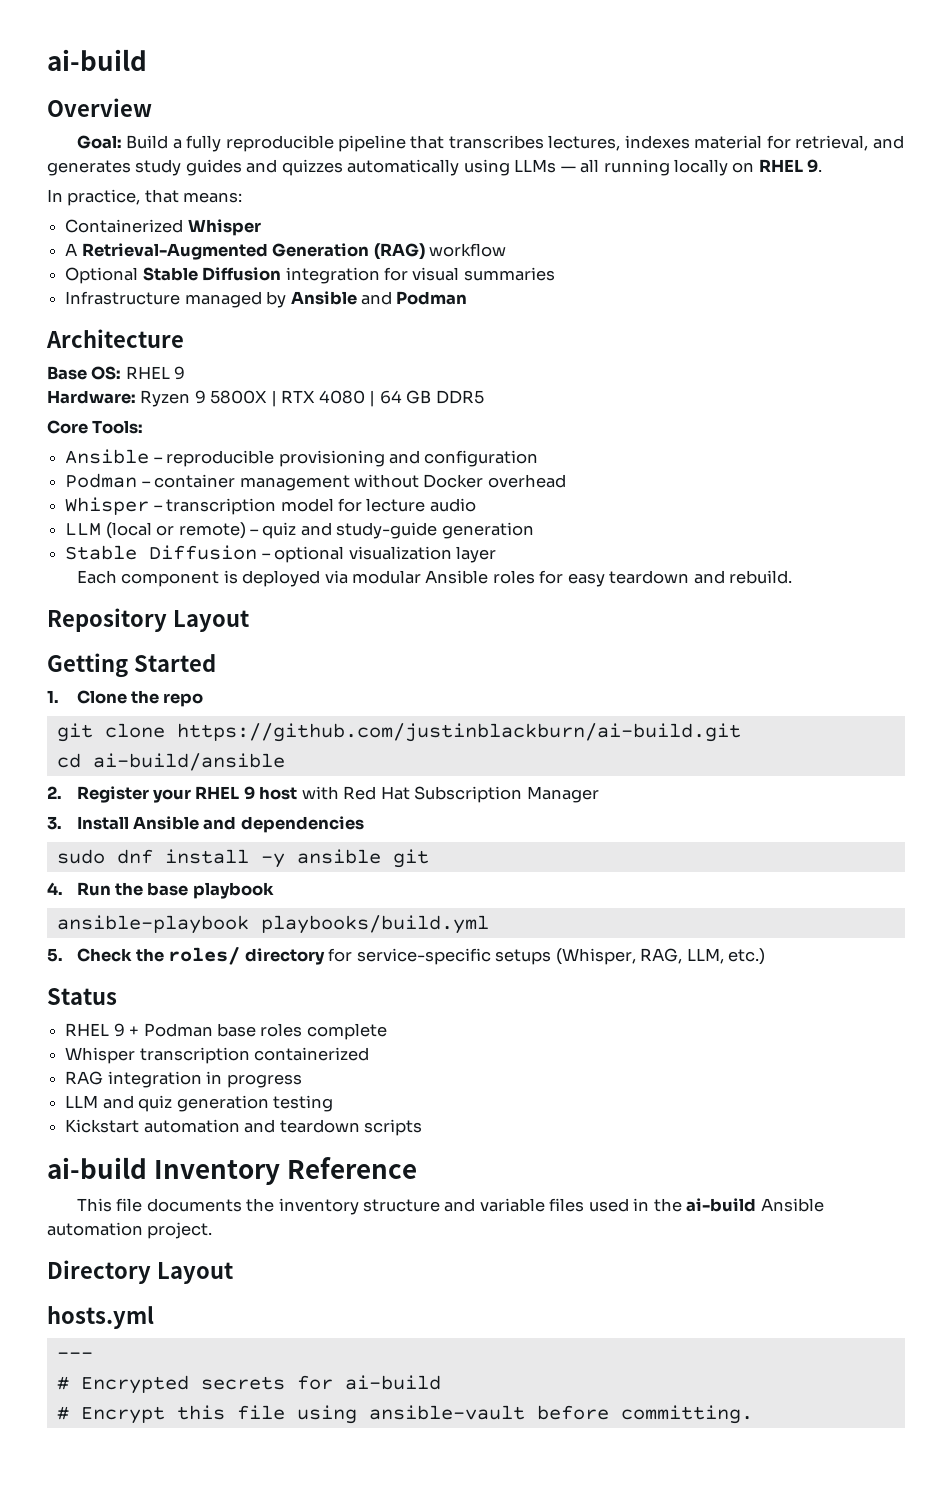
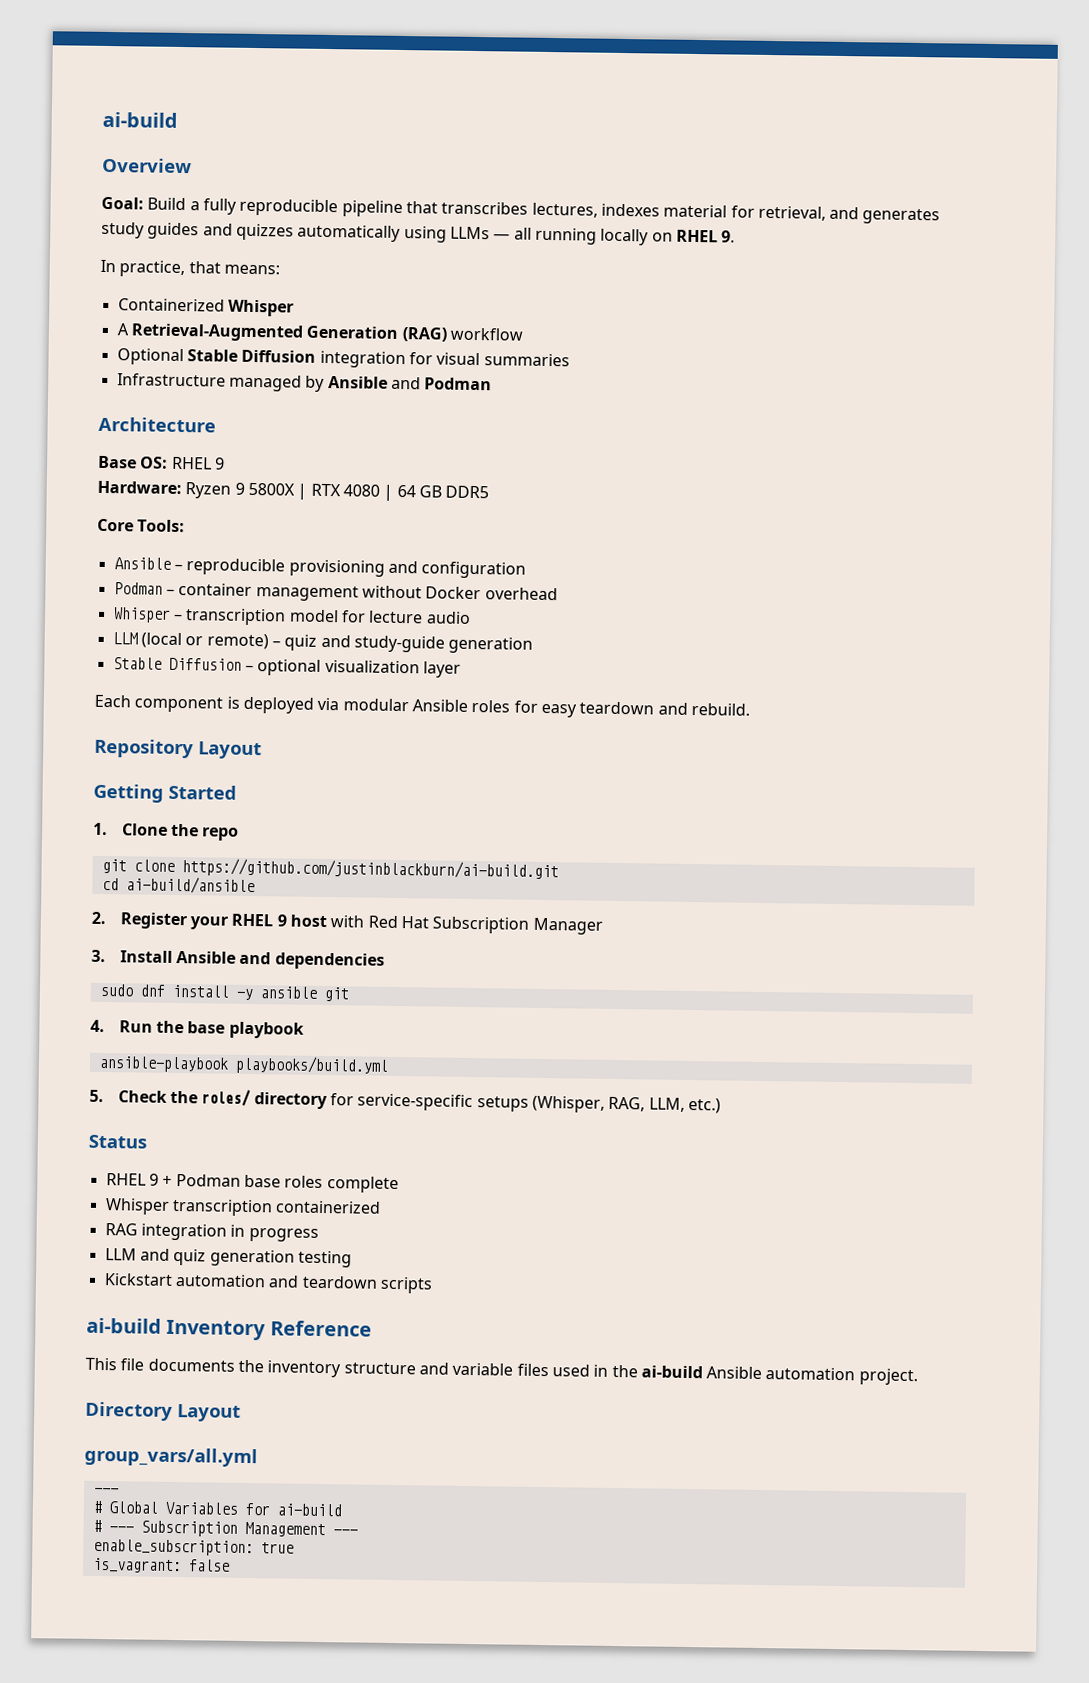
[47,1306,154,1329] hosts.yml -> [84,1446,258,1468] group_vars/all.yml
[80,1375,285,1394] Encrypted secrets -> [108,1501,238,1515] Global Variables
[80,1405,753,1424] Encrypt this file using ansible-vault before committing. -> [108,1520,358,1538] [92,1538,294,1557] [92,1557,230,1574] --- Subscription Management --- // enable_subscription: true // is_vagrant: false

